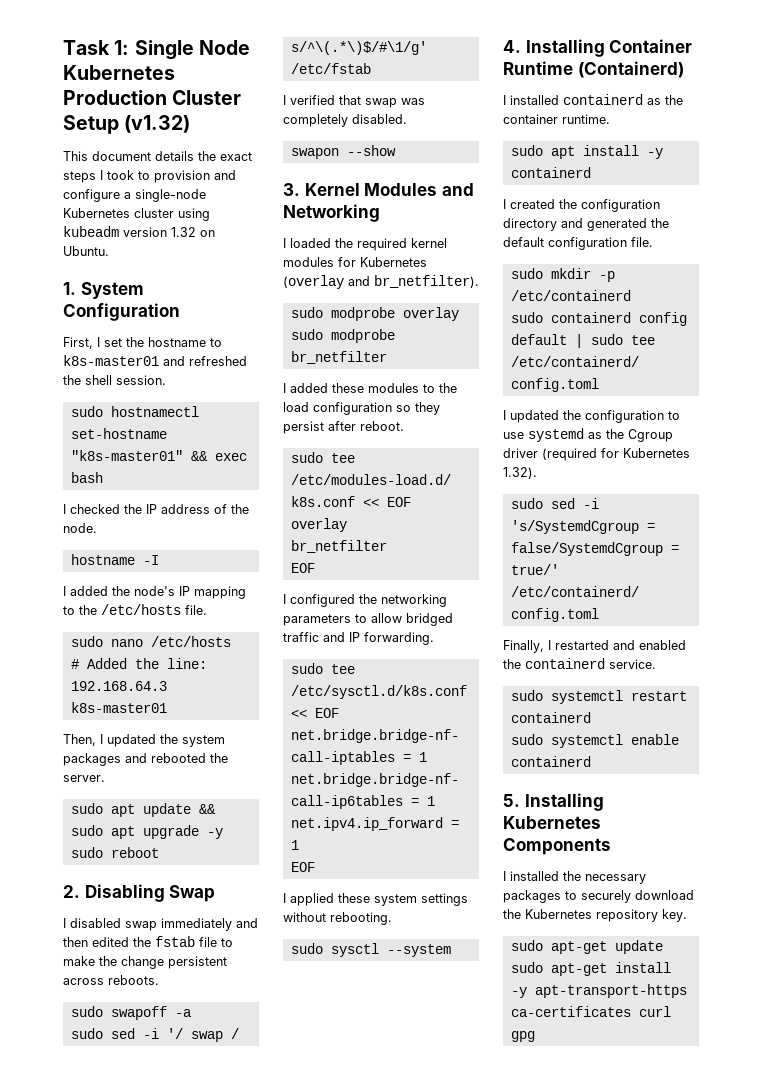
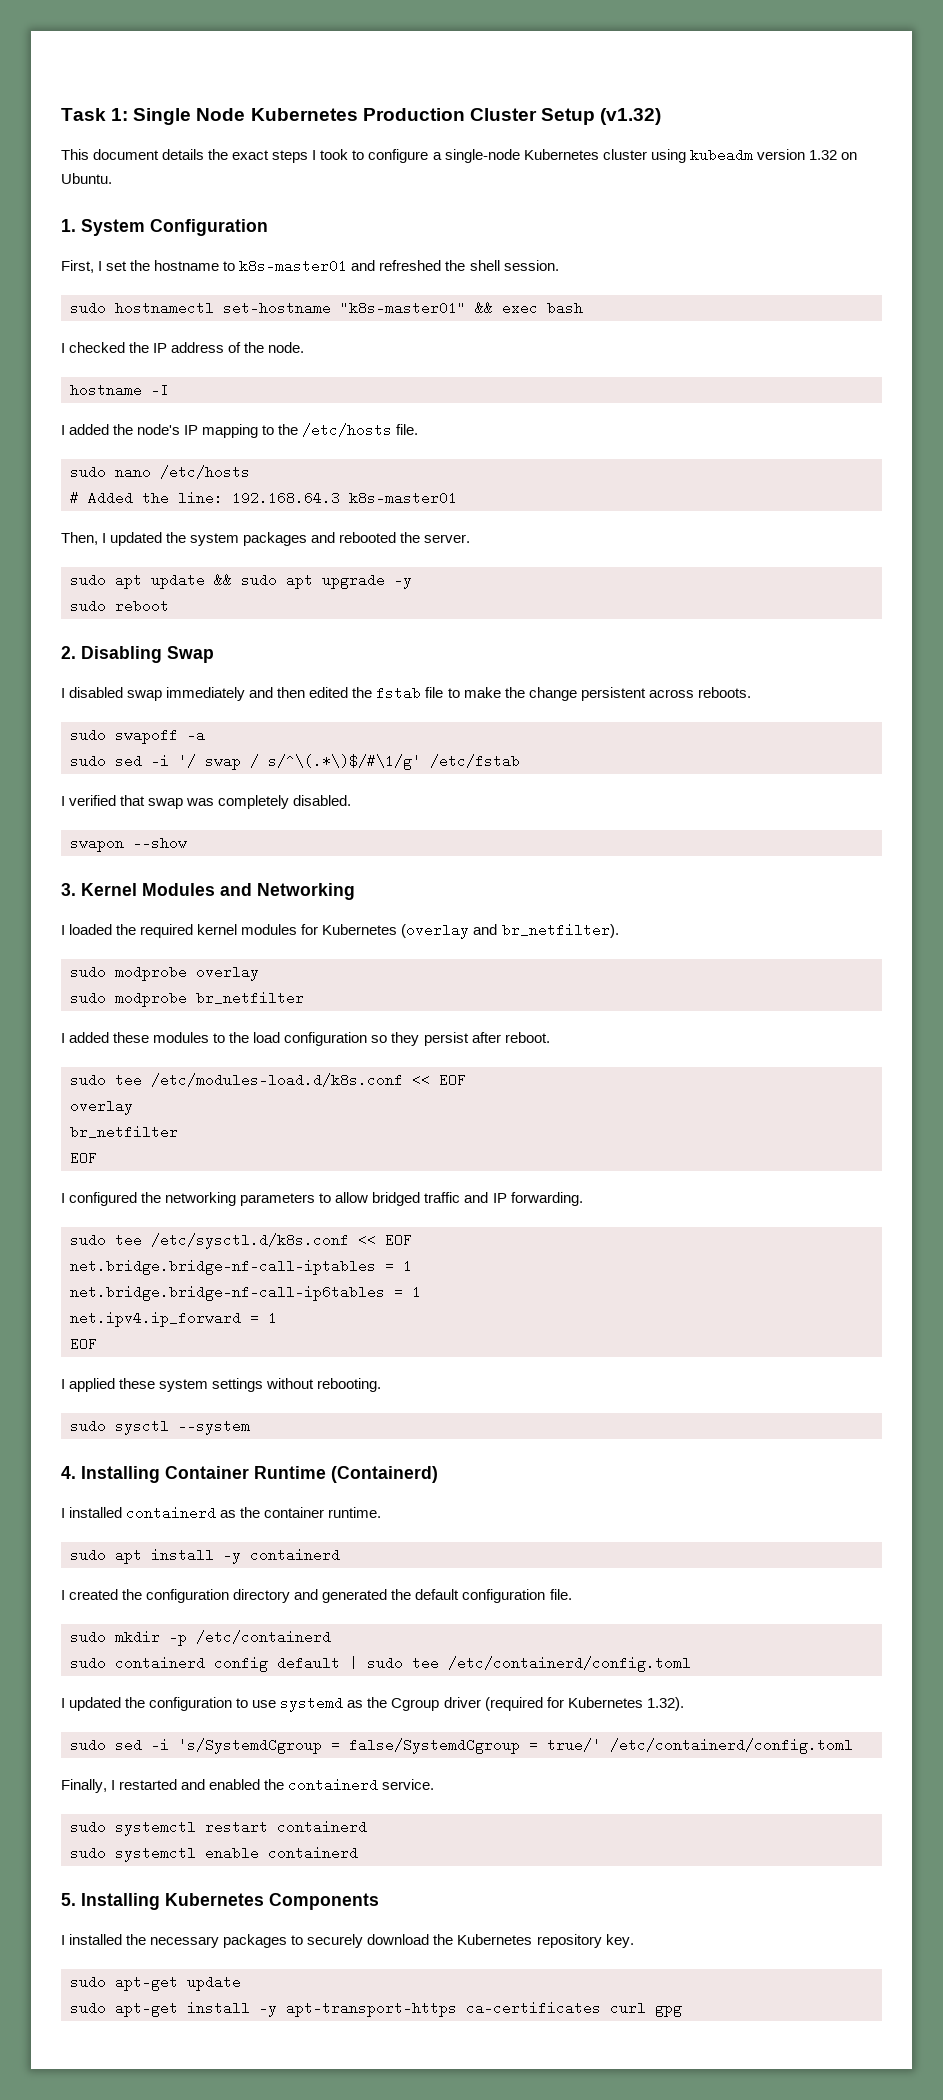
[154,170,236,183] provision and -> (365, 155) none

